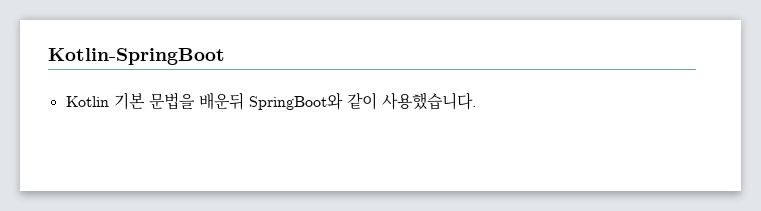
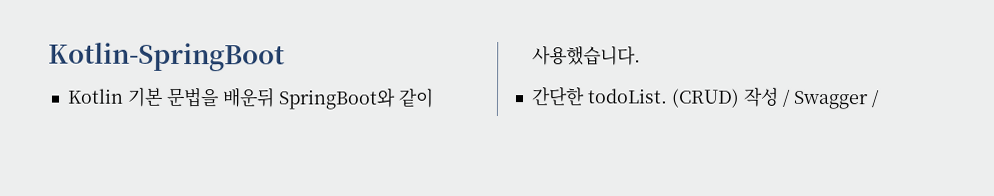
(476, 101) none -> [530,87,880,110] // 간단한 todoList. (CRUD) 작성 / Swagger /

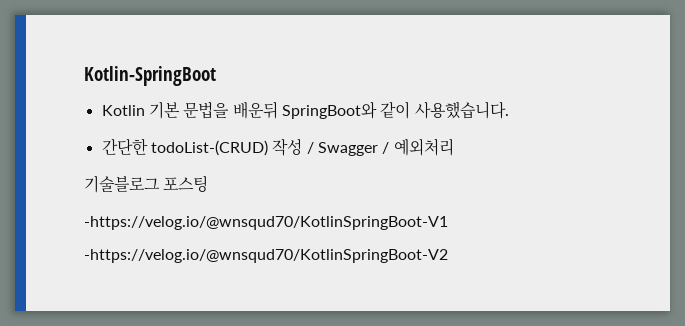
[586,88,740,108] todoList. (CRUD) -> [150,140,268,156] todoList-(CRUD)
(880, 98) none -> [393,138,454,156] [84,175,209,193] [84,216,448,230] [84,249,448,263] 예외처리 // 기술블로그 포스팅 // -https://velog.io/@wnsqud70/KotlinSpringBoot-V1 // -https://velog.io/@wnsqud70/KotlinSpringBoot-V2

